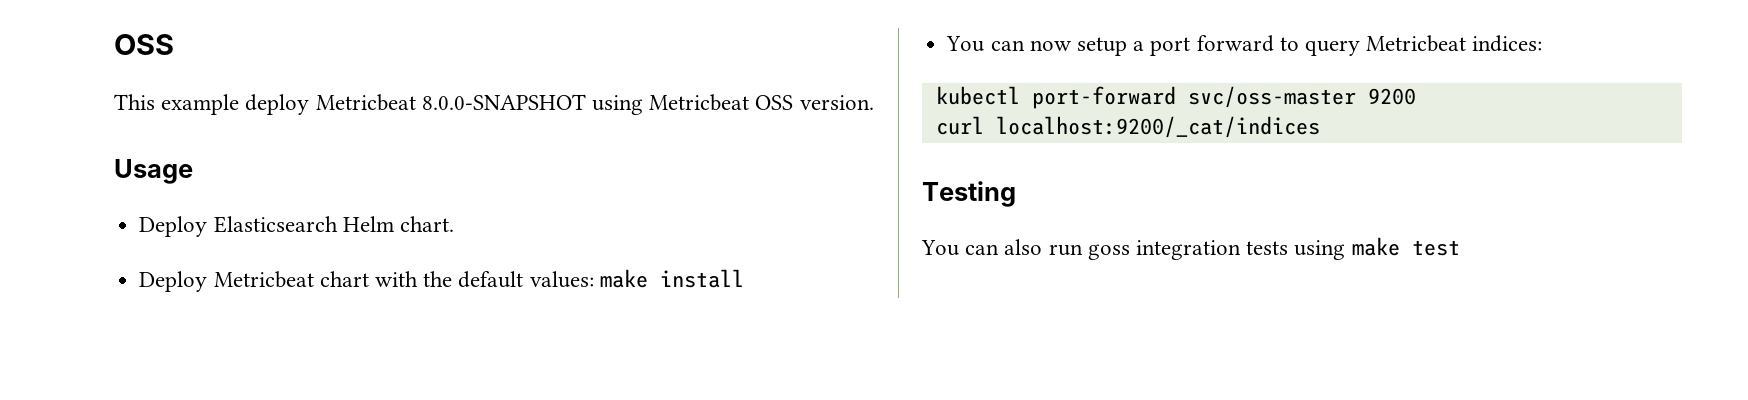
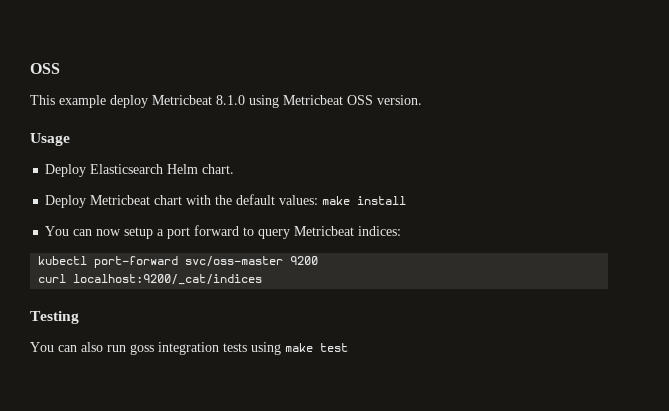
[421,94,586,110] 8.0.0-SNAPSHOT -> [216,95,245,105] 8.1.0

